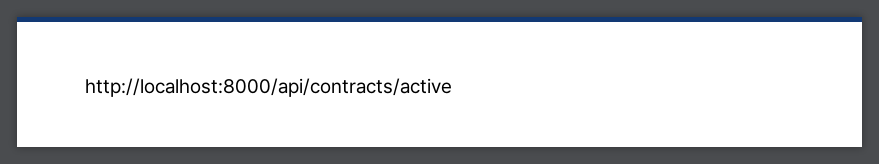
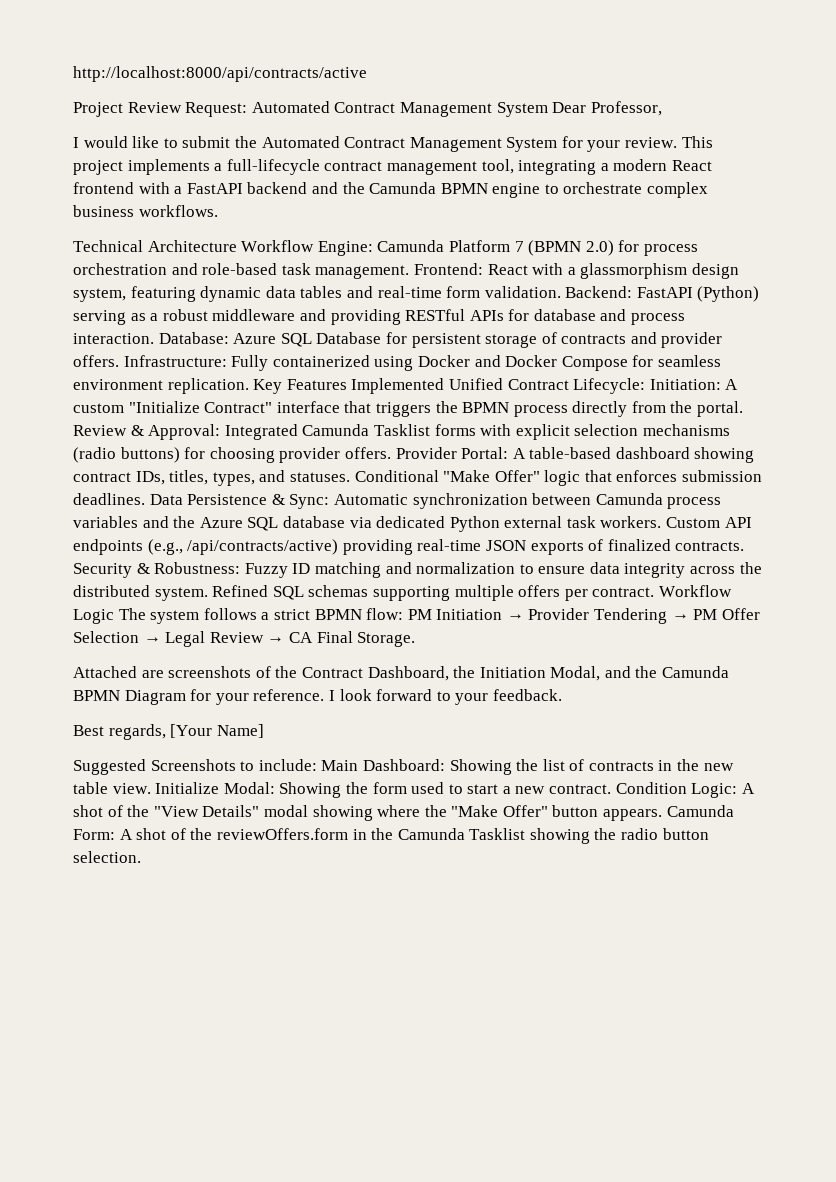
(452, 87) none -> [73,101,662,117] [73,136,713,152] [73,159,712,175] [73,182,709,198] [73,205,218,217] [73,240,698,256] [73,263,739,279] [73,286,760,302] [73,309,686,325] [73,332,723,348] [73,355,721,371] [73,378,739,394] [73,401,744,417] [73,424,730,440] [73,447,755,463] [73,470,763,486] [73,493,722,509] [73,516,752,532] [73,539,745,555] [73,562,762,578] [73,585,732,601] [73,608,760,624] [73,631,416,647] [73,666,730,681] [73,689,562,705] [73,724,264,740] [73,759,734,775] [73,782,755,798] [73,805,734,821] [73,828,709,844] [73,851,141,863] // Project Review Request: Automated Contract Management System Dear Professor, // I would like to submit the Automated Contract Management System for your review. This project implements a full-lifecycle contract management tool, integrating a modern React frontend with a FastAPI backend and the Camunda BPMN engine to orchestrate complex business workflows. // Technical Architecture Workflow Engine: Camunda Platform 7 (BPMN 2.0) for process orchestration and role-based task management. Frontend: React with a glassmorphism design system, featuring dynamic data tables and real-time form validation. Backend: FastAPI (Python) serving as a robust middleware and providing RESTful APIs for database and process interaction. Database: Azure SQL Database for persistent storage of contracts and provider offers. Infrastructure: Fully containerized using Docker and Docker Compose for seamless environment replication. Key Features Implemented Unified Contract Lifecycle: Initiation: A custom "Initialize Contract" interface that triggers the BPMN process directly from the portal. Review & Approval: Integrated Camunda Tasklist forms with explicit selection mechanisms (radio buttons) for choosing provider offers. Provider Portal: A table-based dashboard showing contract IDs, titles, types, and statuses. Conditional "Make Offer" logic that enforces submission deadlines. Data Persistence & Sync: Automatic synchronization between Camunda process variables and the Azure SQL database via dedicated Python external task workers. Custom API endpoints (e.g., /api/contracts/active) providing real-time JSON exports of finalized contracts. Security & Robustness: Fuzzy ID matching and normalization to ensure data integrity across the distributed system. Refined SQL schemas supporting multiple offers per contract. Workflow Logic The system follows a strict BPMN flow: PM Initiation → Provider Tendering → PM Offer Selection → Legal Review → CA Final Storage. // Attached are screenshots of the Contract Dashboard, the Initiation Modal, and the Camunda BPMN Diagram for your reference. I look forward to your feedback. // Best regards, [Your Name] // Suggested Screenshots to include: Main Dashboard: Showing the list of contracts in the new table view. Initialize Modal: Showing the form used to start a new contract. Condition Logic: A shot of the "View Details" modal showing where the "Make Offer" button appears. Camunda Form: A shot of the reviewOffers.form in the Camunda Tasklist showing the radio button selection.

